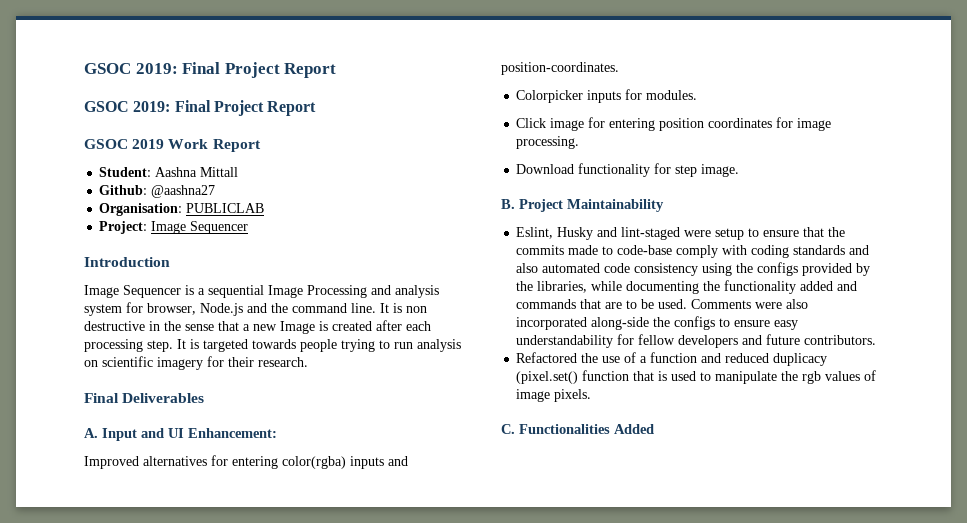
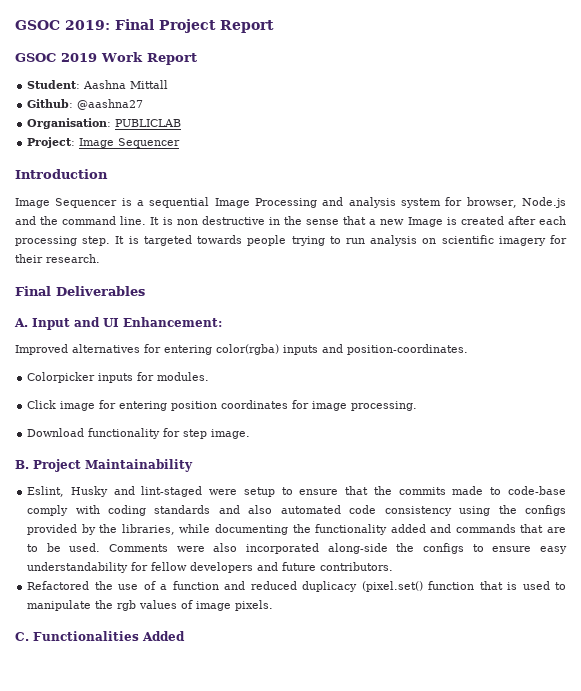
[84,62,337,78] [84,100,317,116] GSOC 2019: Final Project Report // GSOC 2019: Final Project Report -> [15,19,274,33] GSOC 2019: Final Project Report

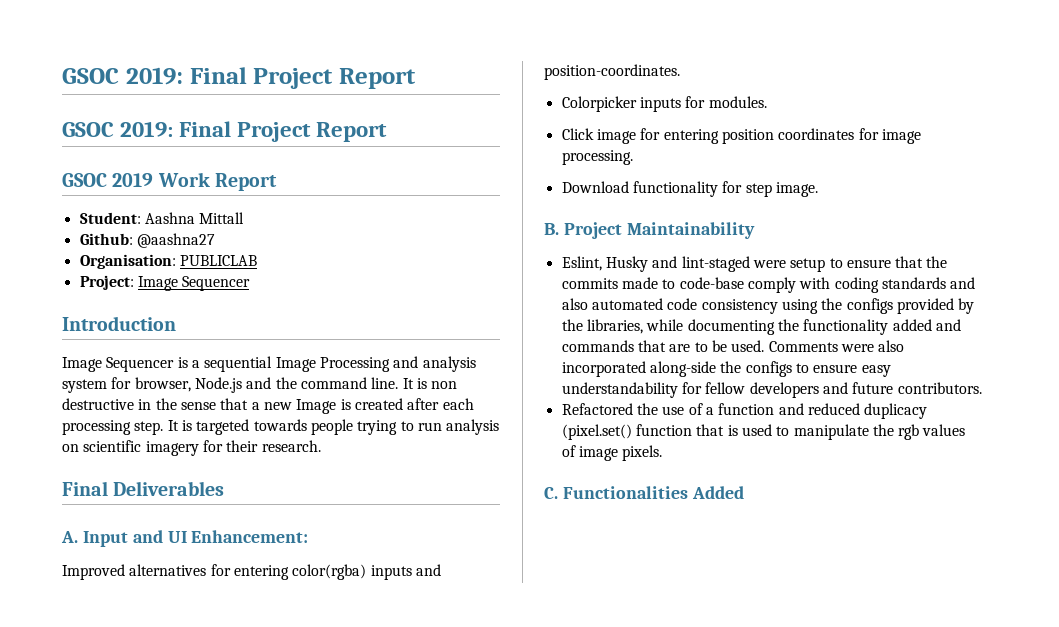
[15,19,274,33] GSOC 2019: Final Project Report -> [62,67,416,89] [62,121,388,142] GSOC 2019: Final Project Report // GSOC 2019: Final Project Report

